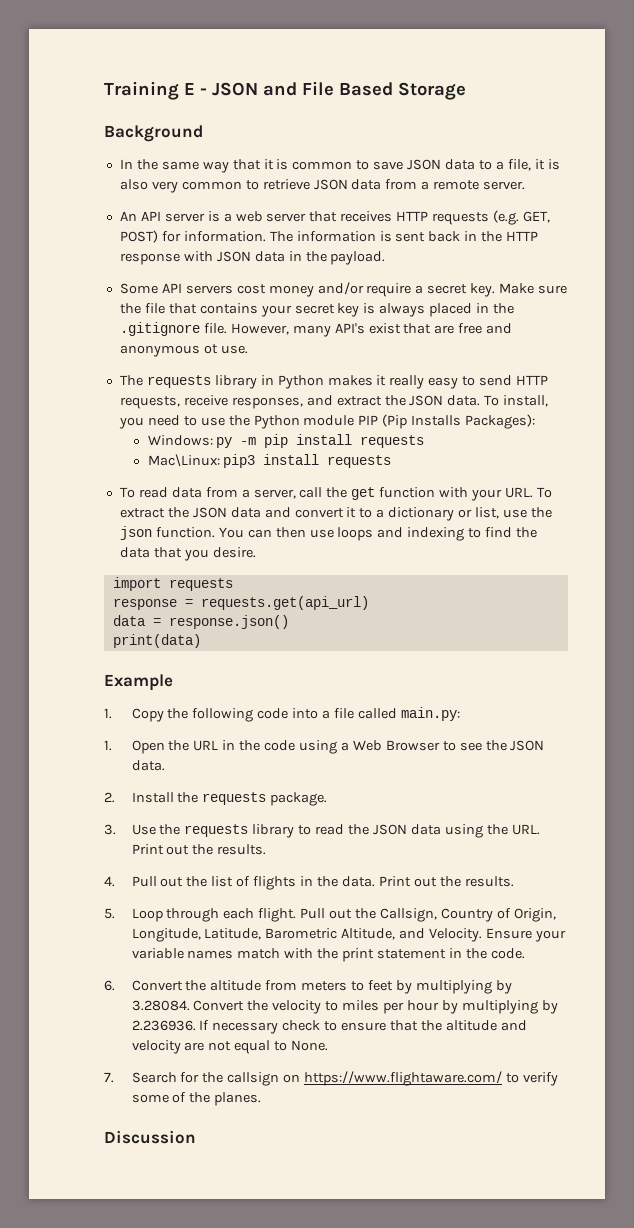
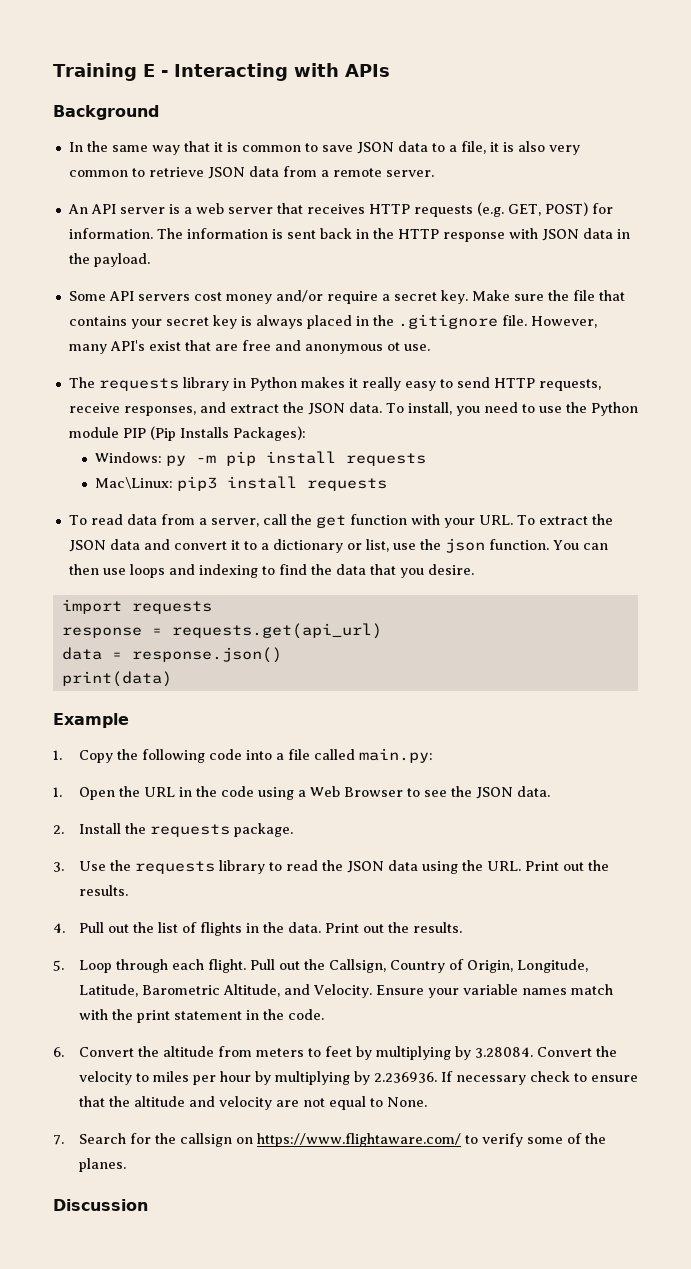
[212,81,466,100] JSON and File Based Storage -> [173,63,390,81] Interacting with APIs

